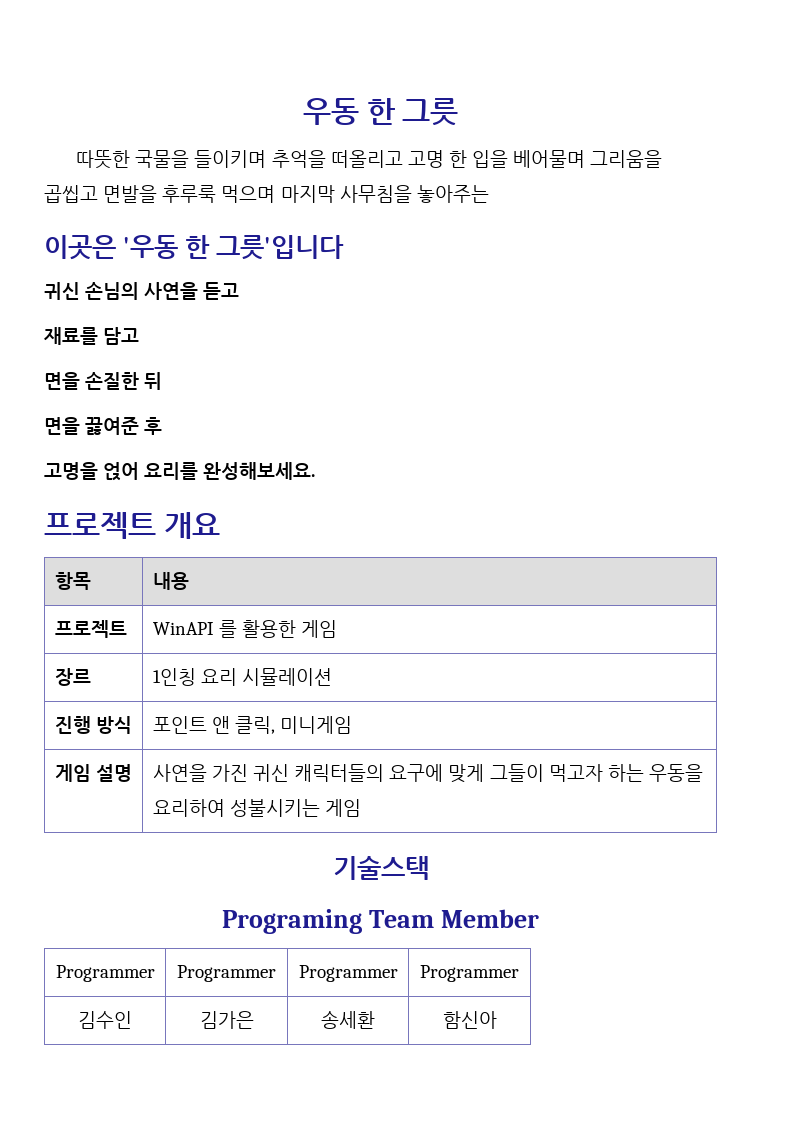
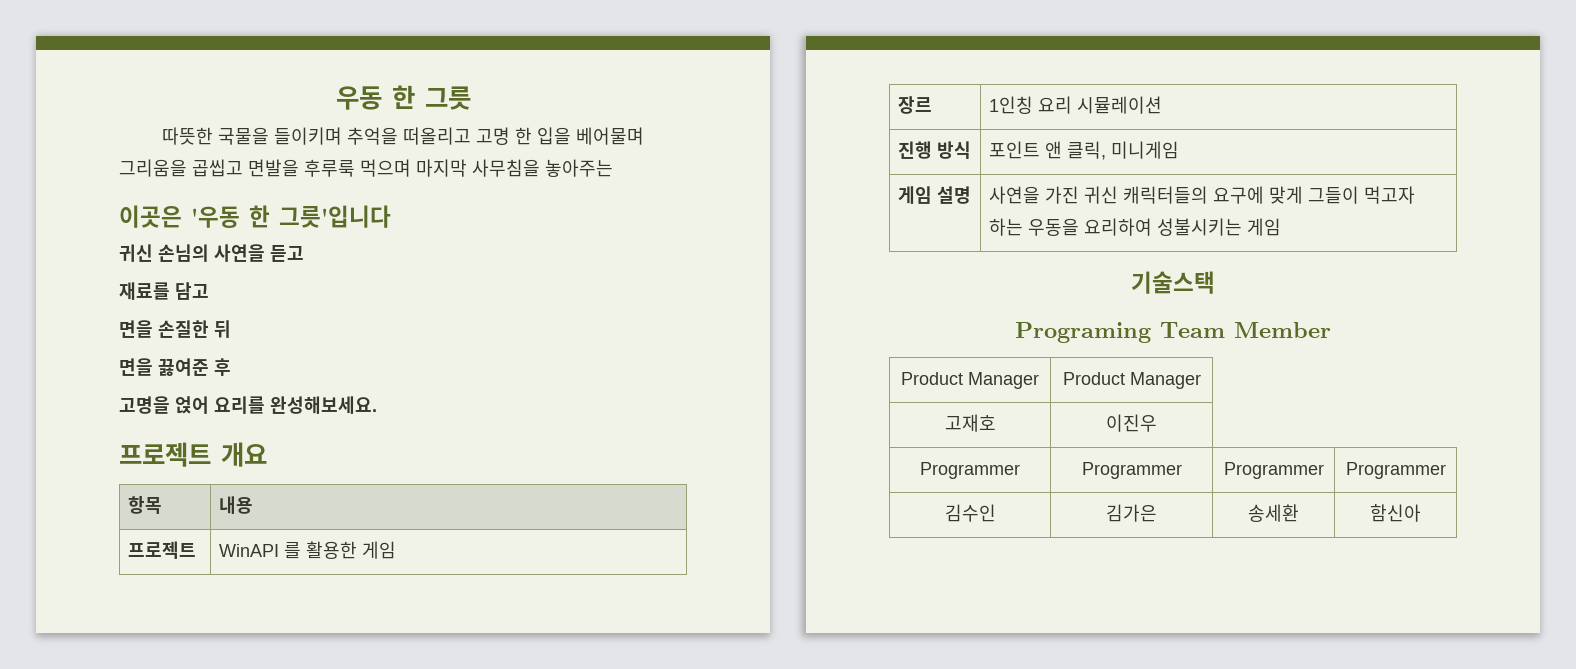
(539, 918) none -> [901,372,1039,389] [1062,372,1201,389] [944,414,996,432] [1106,414,1157,432] // Product Manager | Product Manager // 고재호 | 이진우

